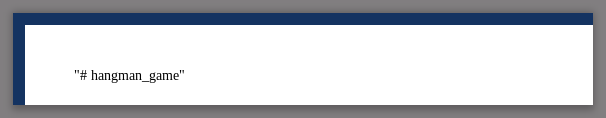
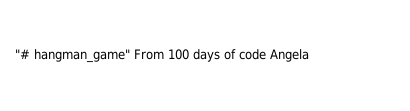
(185, 76) none -> [134,49,309,62] From 100 days of code Angela

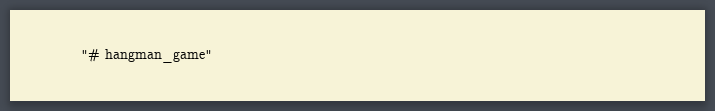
[134,49,309,62] From 100 days of code Angela -> (212, 56) none

